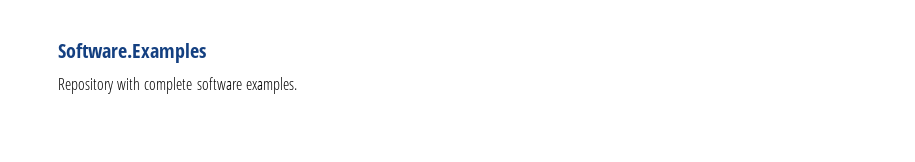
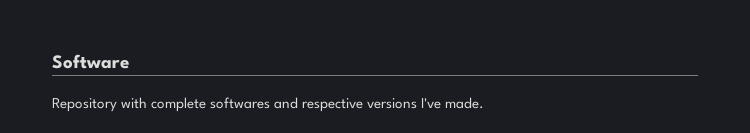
[58,43,206,63] Software.Examples -> [52,54,129,69] Software
[196,77,297,94] software examples. -> [210,97,485,112] softwares and respective versions I've made.

